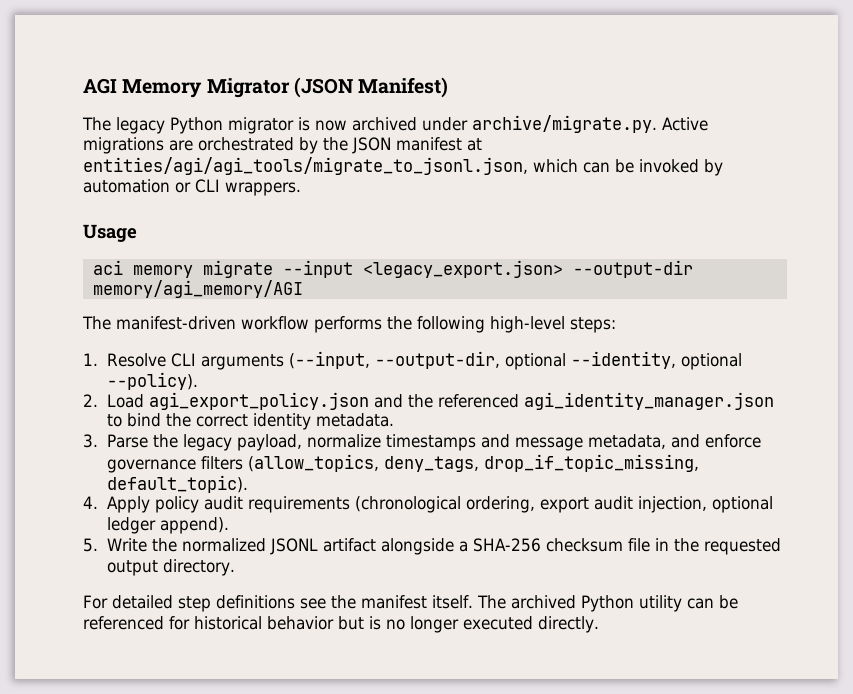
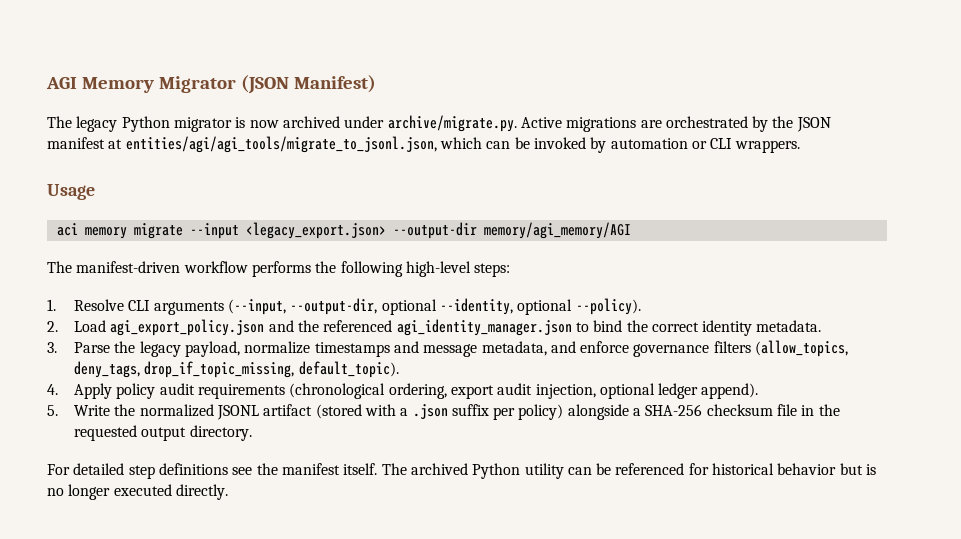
(376, 545) none -> [315,404,564,420] (stored with a .json suffix per policy)

